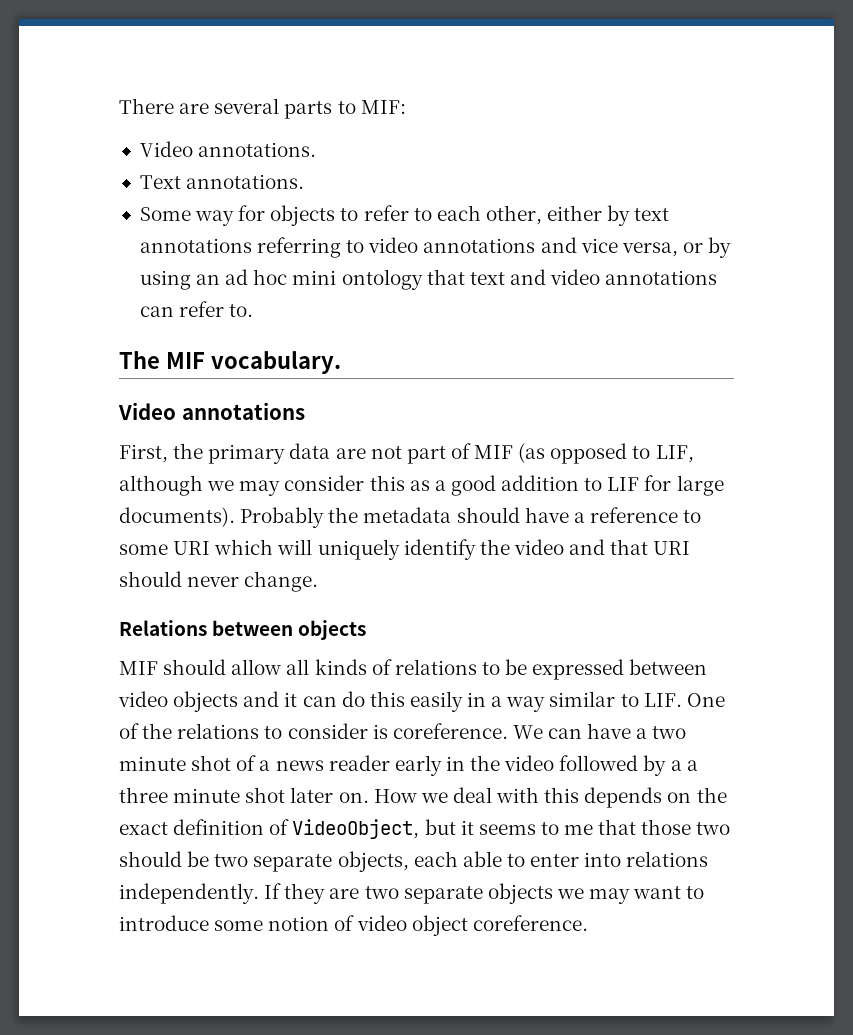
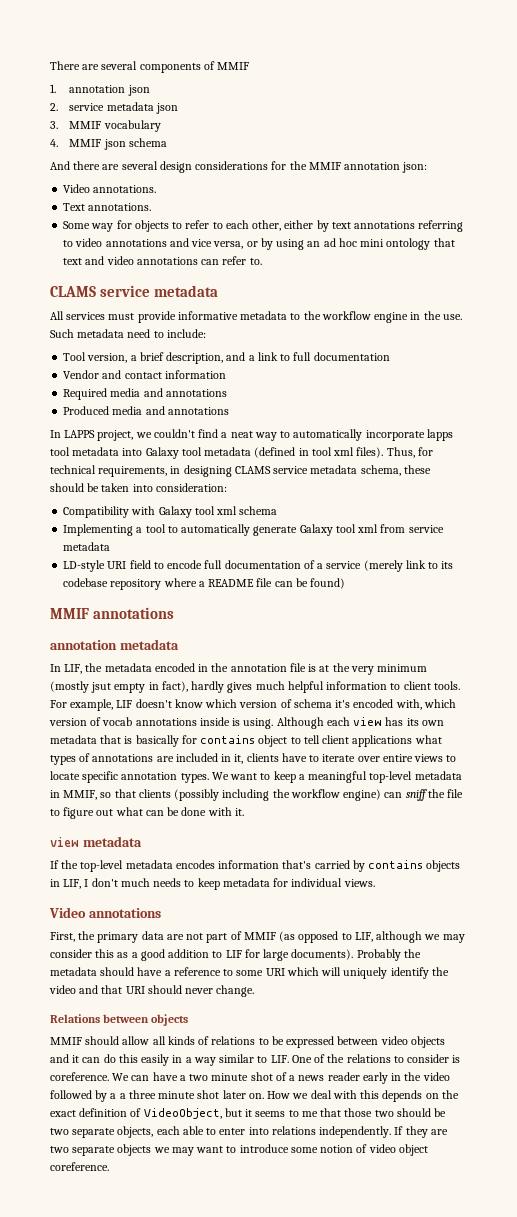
[284,100,406,119] parts to MIF: -> [139,61,250,73] [50,84,150,96] [50,102,178,114] [50,120,161,132] [50,138,167,150] [50,161,428,173] components of MMIF // 1. annotation json // 2. service metadata json // 3. MMIF vocabulary // 4. MMIF json schema // And there are several design considerations for the MMIF annotation json:
[119,351,341,374] The MIF vocabulary. -> [50,285,219,297] [50,311,462,323] [50,329,206,338] [63,352,390,364] [63,370,226,379] [63,388,227,400] [63,406,229,415] [50,429,453,441] [50,447,433,459] [50,465,431,477] [50,483,227,492] [63,506,278,518] [63,524,444,536] [63,542,111,551] [63,560,454,572] [63,578,346,590] [50,607,175,619] [50,639,179,650] [50,663,428,675] [50,681,460,693] [50,699,456,711] [49,717,444,729] [50,735,442,747] [50,753,457,765] [50,771,462,783] [50,789,464,801] [50,807,244,819] [50,836,142,847] [50,860,461,872] [50,878,375,890] CLAMS service metadata // All services must provide informative metadata to the workflow engine in the use. Such metadata need to include: // Tool version, a brief description, and a link to full documentation // Vendor and contact information // Required media and annotations // Produced media and annotations // In LAPPS project, we couldn't find a neat way to automatically incorporate lapps tool metadata into Galaxy tool metadata (defined in tool xml files). Thus, for technical requirements, in designing CLAMS service metadata schema, these should be taken into consideration: // Compatibility with Galaxy tool xml schema // Implementing a tool to automatically generate Galaxy tool xml from service metadata // LD-style URI field to encode full documentation of a service (merely link to its codebase repository where a README file can be found) // MMIF annotations // annotation metadata // In LIF, the metadata encoded in the annotation file is at the very minimum (mostly jsut empty in fact), hardly gives much helpful information to client tools. For example, LIF doesn't know which version of schema it's encoded with, which version of vocab annotations inside is using. Although each view has its own metadata that is basically for contains object to tell client applications what types of annotations are included in it, clients have to iterate over entire views to locate specific annotation types. We want to keep a meaningful top-level metadata in MMIF, so that clients (possibly including the workflow engine) can sniff the file to figure out what can be done with it. // view metadata // If the top-level metadata encodes information that's carried by contains objects in LIF, I don't much needs to keep metadata for individual views.
[474,445,514,459] MIF -> [243,932,276,940] MMIF
[119,661,158,675] MIF -> [50,1037,82,1045] MMIF

